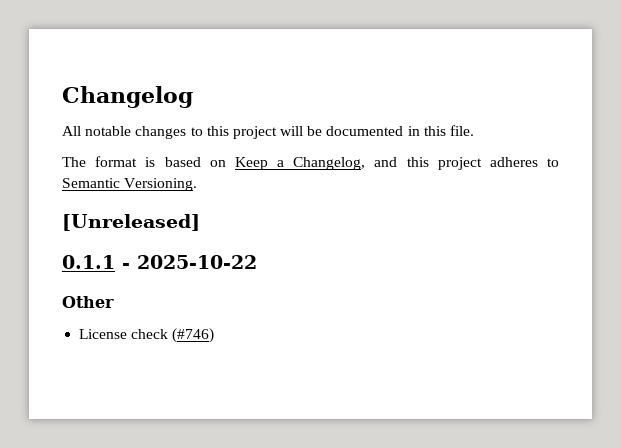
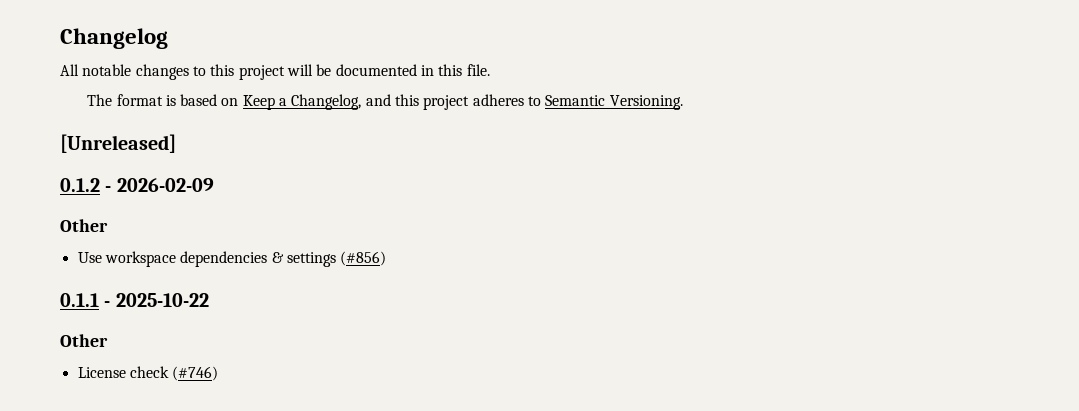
(200, 222) none -> [60,178,214,192] [60,219,108,232] [77,251,387,267] // 0.1.2 - 2026-02-09 // Other // Use workspace dependencies & settings (#856)

